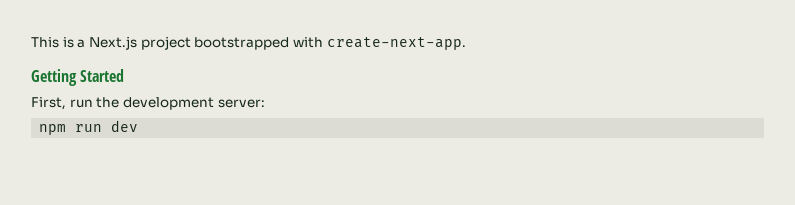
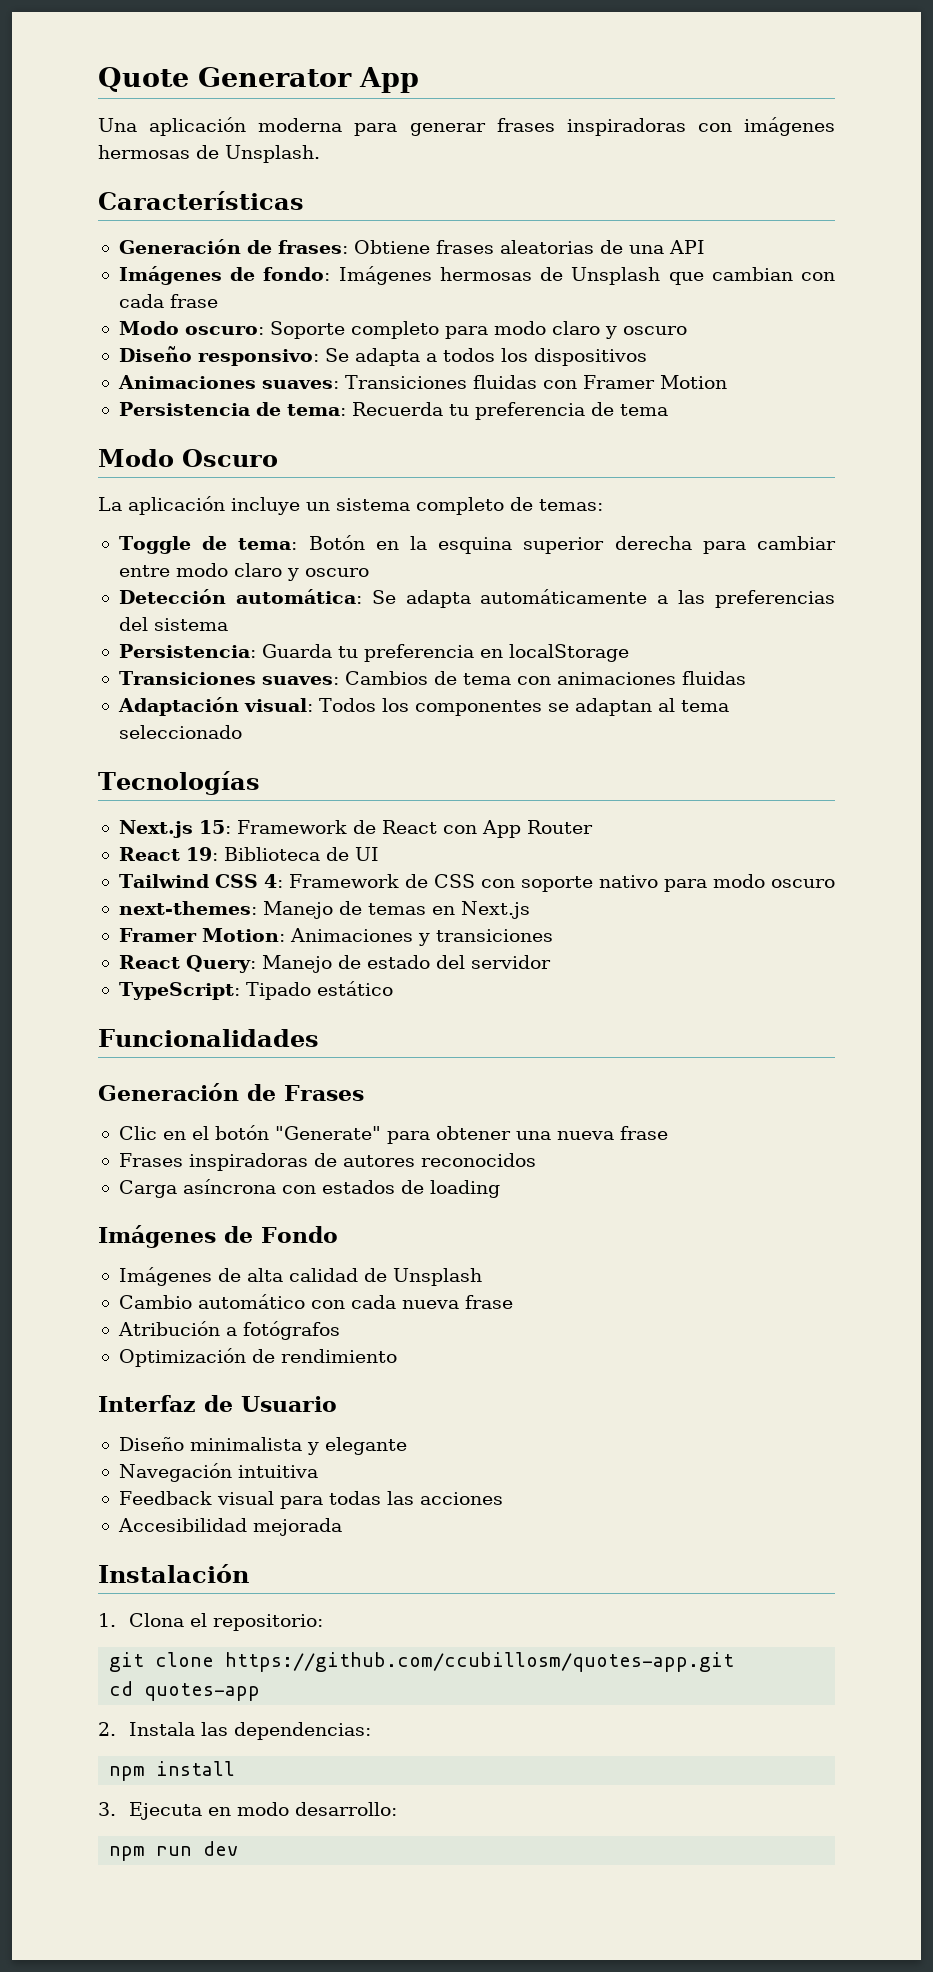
[31,36,466,50] [31,69,125,86] [31,97,265,110] This is a Next.js project bootstrapped with create-next-app. // Getting Started // First, run the development server: -> [98,67,419,93] [98,117,835,136] [98,145,320,163] [98,191,304,210] [118,239,705,254] [118,266,836,285] [118,294,218,308] [118,321,687,339] [118,346,647,366] [117,375,727,389] [118,402,668,420] [98,449,278,467] [98,496,603,515] [118,535,836,554] [118,563,369,581] [118,589,836,608] [118,617,228,631] [118,644,629,662] [118,671,746,685] [117,697,729,716] [118,725,242,739] [98,771,260,795] [118,820,593,838] [118,847,379,861] [118,874,835,892] [118,901,530,919] [118,928,553,946] [118,955,551,973] [118,981,393,1000] [98,1029,319,1047] [98,1083,364,1101] [118,1125,668,1144] [118,1153,536,1171] [118,1179,500,1198] [98,1225,338,1248] [118,1267,482,1286] [118,1294,513,1309] [117,1321,340,1340] [118,1348,397,1367] [98,1395,337,1412] [118,1437,407,1455] [118,1463,318,1482] [118,1491,503,1509] [117,1518,342,1536] [98,1564,249,1583] [98,1613,324,1631] [109,1652,735,1672] [109,1681,261,1701] [98,1722,372,1740] [109,1761,236,1781] [98,1802,398,1820] Quote Generator App // Una aplicación moderna para generar frases inspiradoras con imágenes hermosas de Unsplash. // Características // Generación de frases: Obtiene frases aleatorias de una API // Imágenes de fondo: Imágenes hermosas de Unsplash que cambian con cada frase // Modo oscuro: Soporte completo para modo claro y oscuro // Diseño responsivo: Se adapta a todos los dispositivos // Animaciones suaves: Transiciones fluidas con Framer Motion // Persistencia de tema: Recuerda tu preferencia de tema // Modo Oscuro // La aplicación incluye un sistema completo de temas: // Toggle de tema: Botón en la esquina superior derecha para cambiar entre modo claro y oscuro // Detección automática: Se adapta automáticamente a las preferencias del sistema // Persistencia: Guarda tu preferencia en localStorage // Transiciones suaves: Cambios de tema con animaciones fluidas // Adaptación visual: Todos los componentes se adaptan al tema seleccionado // Tecnologías // Next.js 15: Framework de React con App Router // React 19: Biblioteca de UI // Tailwind CSS 4: Framework de CSS con soporte nativo para modo oscuro // next-themes: Manejo de temas en Next.js // Framer Motion: Animaciones y transiciones // React Query: Manejo de estado del servidor // TypeScript: Tipado estático // Funcionalidades // Generación de Frases // Clic en el botón "Generate" para obtener una nueva frase // Frases inspiradoras de autores reconocidos // Carga asíncrona con estados de loading // Imágenes de Fondo // Imágenes de alta calidad de Unsplash // Cambio automático con cada nueva frase // Atribución a fotógrafos // Optimización de rendimiento // Interfaz de Usuario // Diseño minimalista y elegante // Navegación intuitiva // Feedback visual para todas las acciones // Accesibilidad mejorada // Instalación // 1. Clona el repositorio: // git clone https://github.com/ccubillosm/quotes-app.git // cd quotes-app // 2. Instala las dependencias: // npm install // 3. Ejecuta en modo desarrollo:

